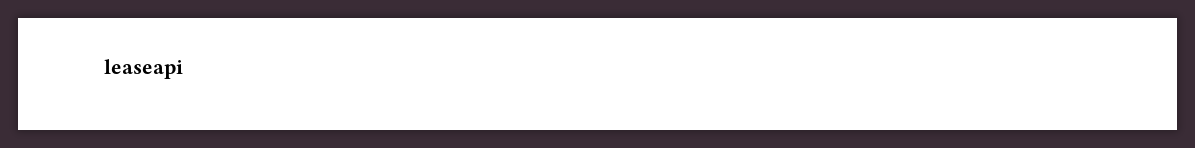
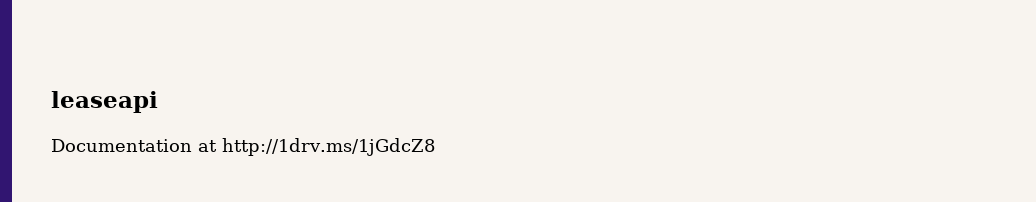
(183, 69) none -> [51,138,435,156] // Documentation at http://1drv.ms/1jGdcZ8

